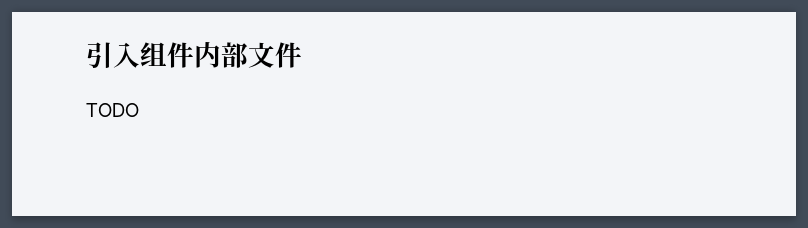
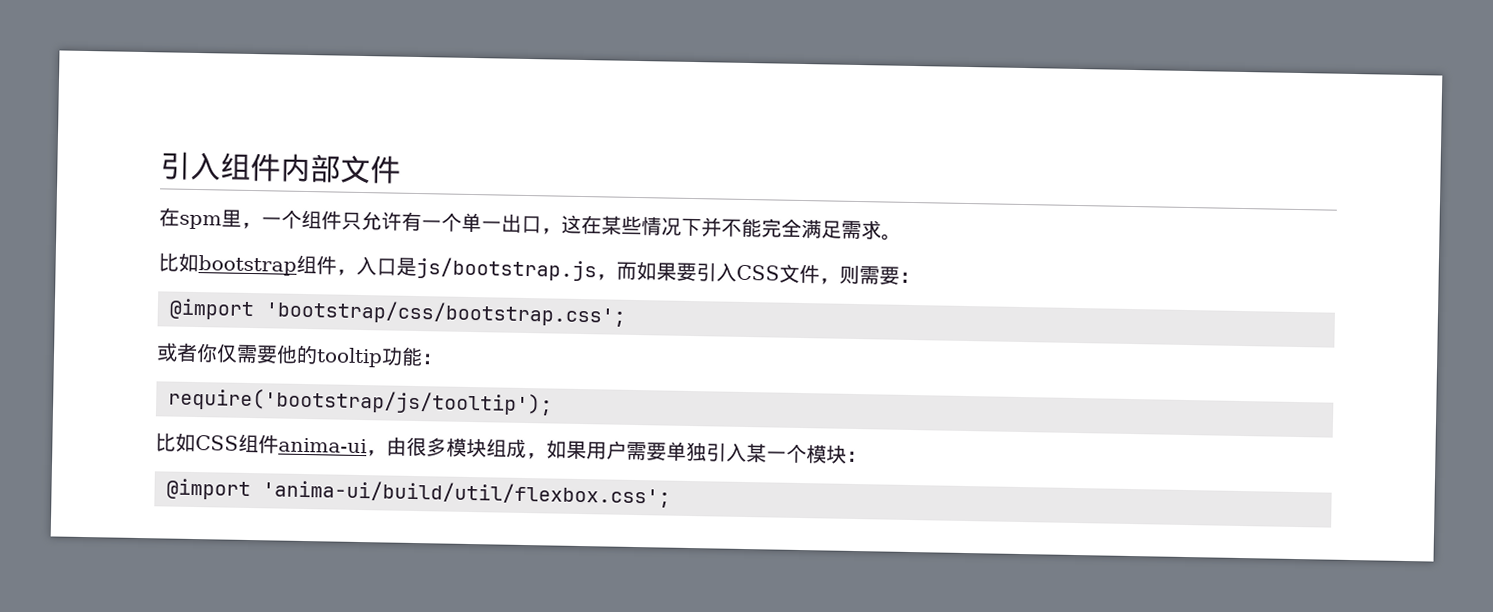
[86,103,139,117] TODO -> [159,207,902,241] [158,252,920,285] [169,298,626,327] [156,342,443,368] [168,387,553,416] [155,432,867,464] [166,478,671,508] 在spm里，一个组件只允许有一个单一出口，这在某些情况下并不能完全满足需求。 // 比如bootstrap组件，入口是js/bootstrap.js，而如果要引入CSS文件，则需要： // @import 'bootstrap/css/bootstrap.css'; // 或者你仅需要他的tooltip功能： // require('bootstrap/js/tooltip'); // 比如CSS组件anima-ui，由很多模块组成，如果用户需要单独引入某一个模块： // @import 'anima-ui/build/util/flexbox.css';

